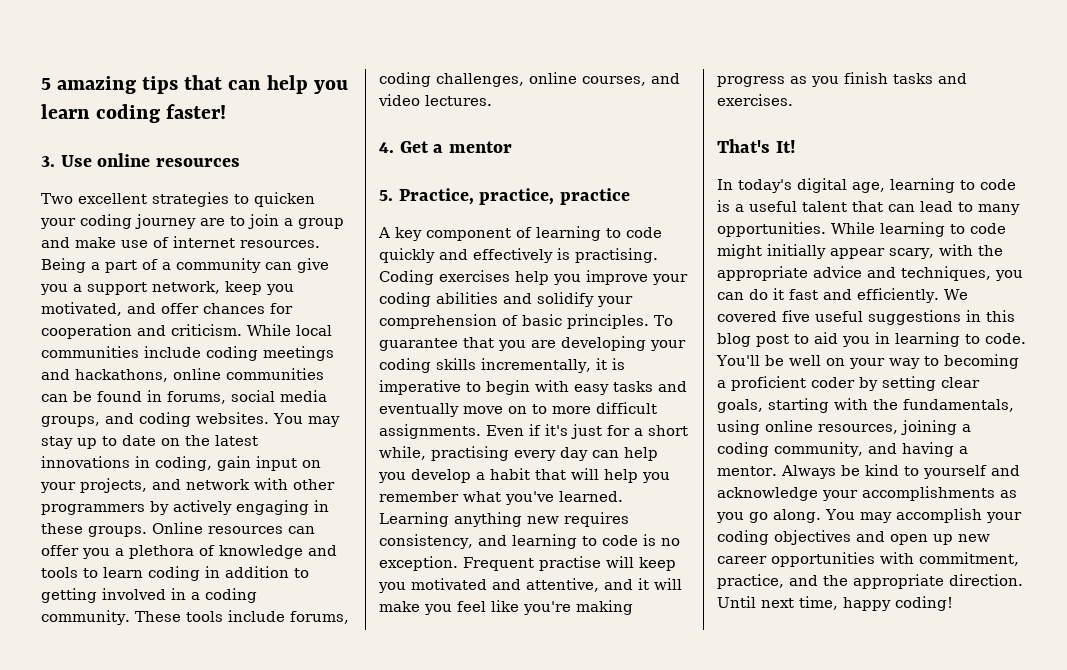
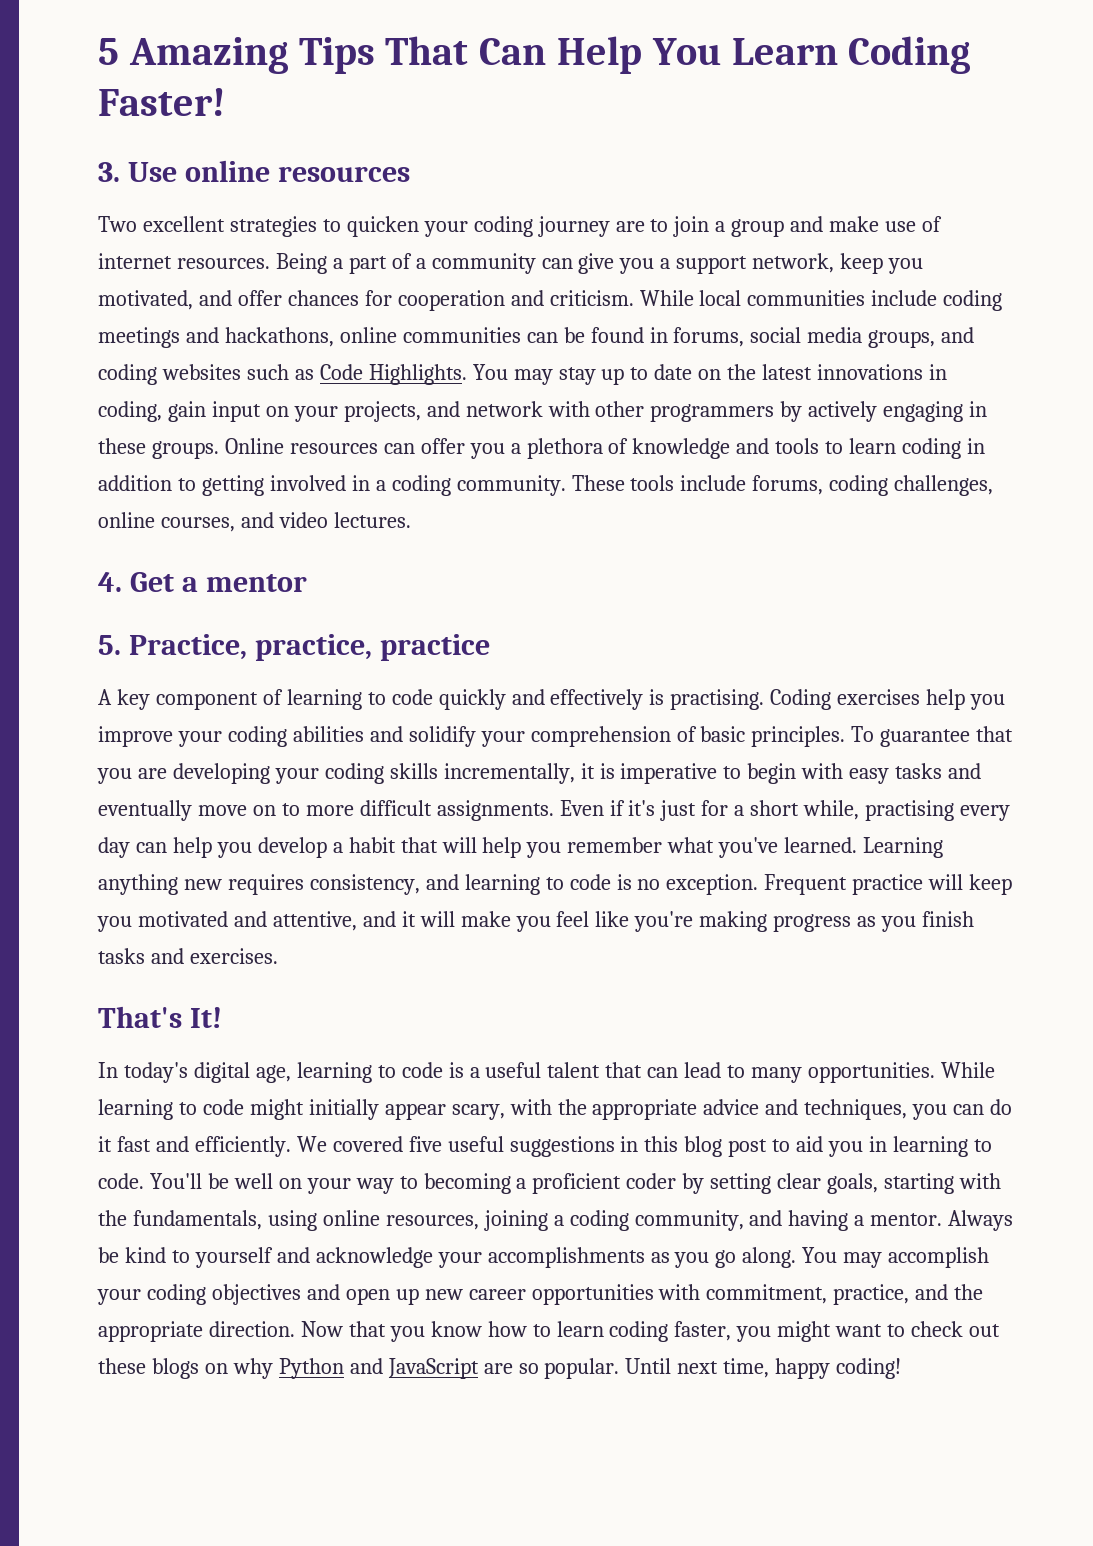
[57,75,349,94] [41,104,227,123] amazing tips that can help you learn coding faster! -> [128,36,971,74] [98,88,225,116] Amazing Tips That Can Help You Learn Coding Faster!
[196,412,269,424] websites. -> [161,364,467,385] websites such as Code Highlights.
[539,556,601,571] practise -> [852,874,924,895] practice
(1023, 580) none -> [300,1321,1001,1342] [98,1358,620,1379] Now that you know how to learn coding faster, you might want to check out these blogs on why Python and JavaScript are so popular.

